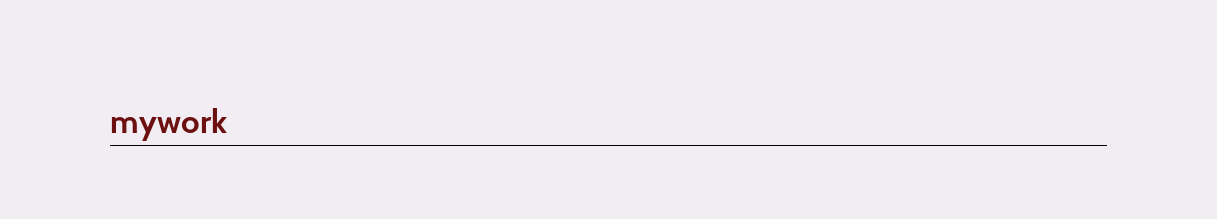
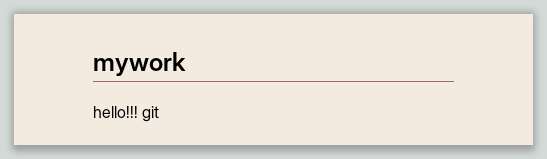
(227, 124) none -> [93,106,160,122] // hello!!! git

